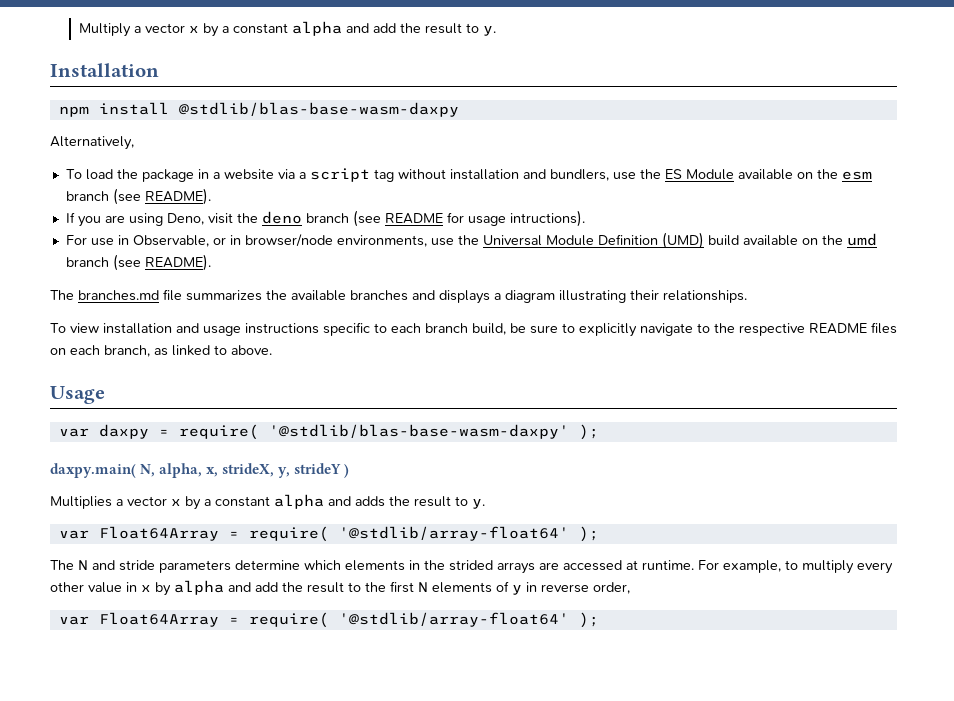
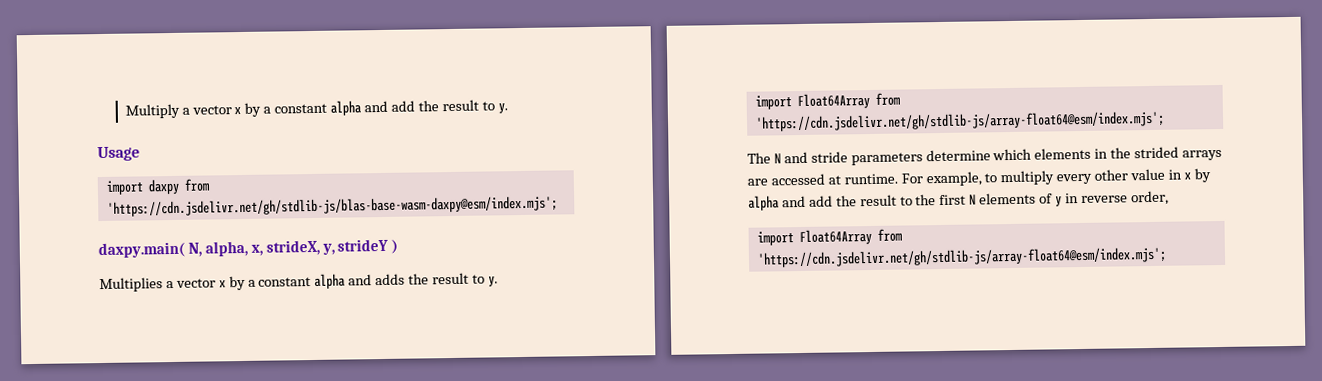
[50,63,159,77] [58,102,459,117] [50,136,134,150] [65,168,872,182] [65,188,211,205] [65,210,585,227] [65,232,877,249] [65,254,211,271] [50,289,747,304] [50,322,897,337] [50,345,272,357] [50,386,105,404] [58,424,599,440] Installation // npm install @stdlib/blas-base-wasm-daxpy // Alternatively, // To load the package in a website via a script tag without installation and bundlers, use the ES Module available on the esm branch (see README). // If you are using Deno, visit the deno branch (see README for usage intructions). // For use in Observable, or in browser/node environments, use the Universal Module Definition (UMD) build available on the umd branch (see README). // The branches.md file summarizes the available branches and displays a diagram illustrating their relationships. // To view installation and usage instructions specific to each branch build, be sure to explicitly navigate to the respective README files on each branch, as linked to above. // Usage // var daxpy = require( '@stdlib/blas-base-wasm-daxpy' ); -> [97,146,140,162] [105,178,210,195] [106,195,558,217] Usage // import daxpy from 'https://cdn.jsdelivr.net/gh/stdlib-js/blas-base-wasm-daxpy@esm/index.mjs';
[58,526,599,542] var Float64Array = require( '@stdlib/array-float64' ); -> [754,92,901,110] [754,110,1165,132] import Float64Array from 'https://cdn.jsdelivr.net/gh/stdlib-js/array-float64@esm/index.mjs';
[58,612,599,628] var Float64Array = require( '@stdlib/array-float64' ); -> [756,228,903,246] [756,246,1167,268] import Float64Array from 'https://cdn.jsdelivr.net/gh/stdlib-js/array-float64@esm/index.mjs';

